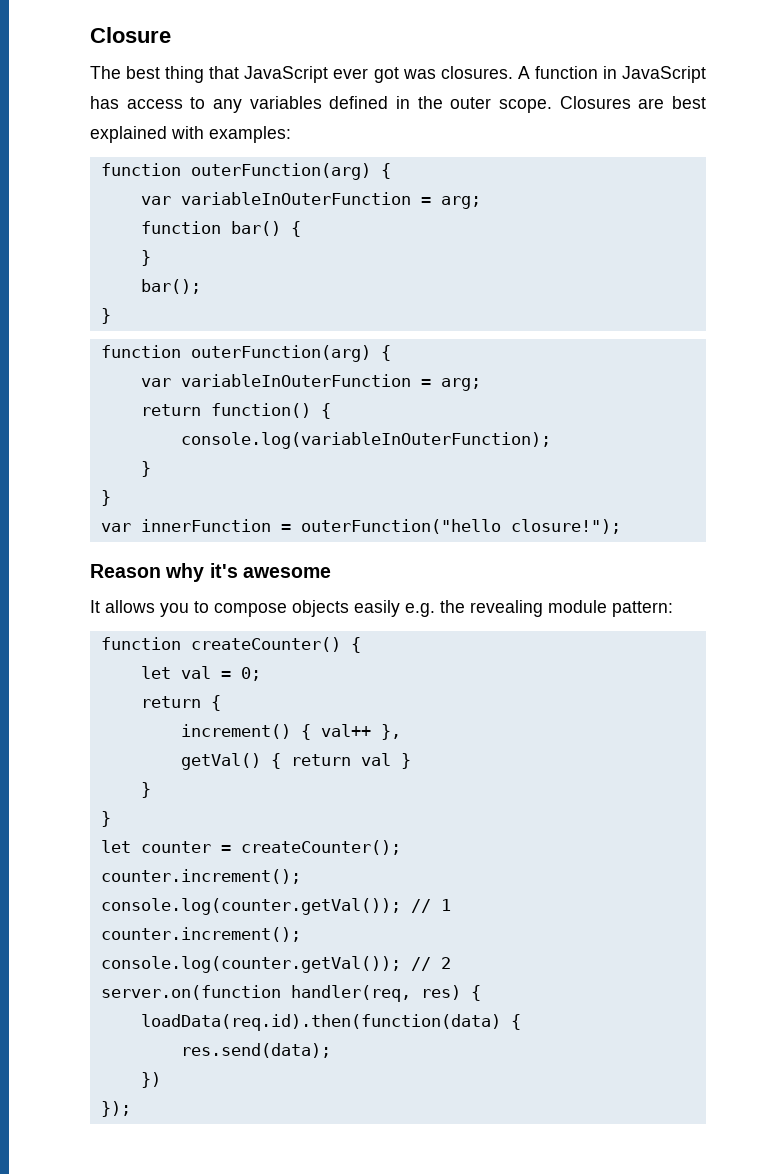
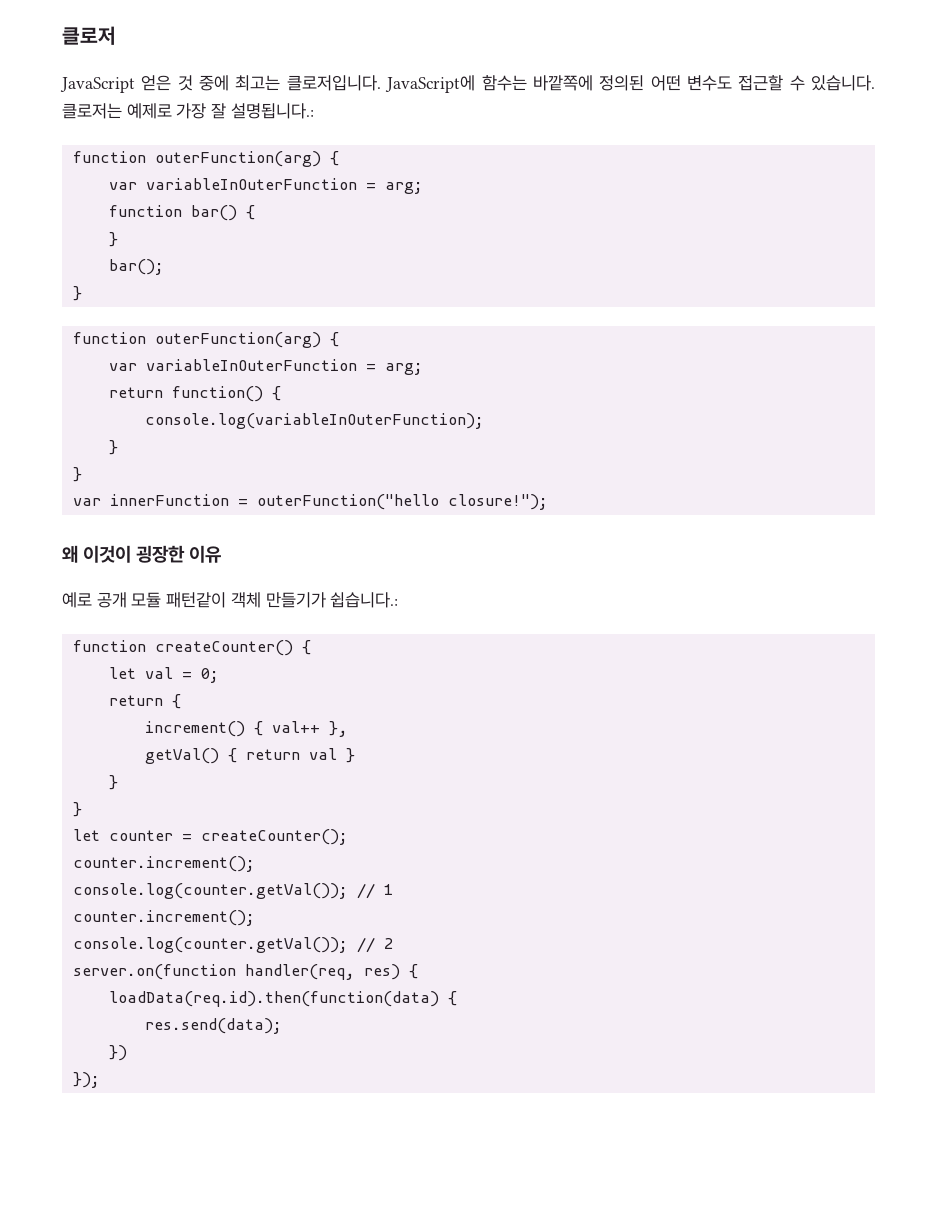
[90,27,171,43] [90,66,706,83] [90,96,706,113] [90,126,291,143] Closure // The best thing that JavaScript ever got was closures. A function in JavaScript has access to any variables defined in the outer scope. Closures are best explained with examples: -> [62,26,116,45] [60,75,876,93] [62,103,314,119] 클로저 // JavaScript 얻은 것 중에 최고는 클로저입니다. JavaScript에 함수는 바깥쪽에 정의된 어떤 변수도 접근할 수 있습니다. 클로저는 예제로 가장 잘 설명됩니다.:
[90,563,331,582] [90,600,673,617] Reason why it's awesome // It allows you to compose objects easily e.g. the revealing module pattern: -> [62,545,222,563] [62,592,399,608] 왜 이것이 굉장한 이유 // 예로 공개 모듈 패턴같이 객체 만들기가 쉽습니다.:

